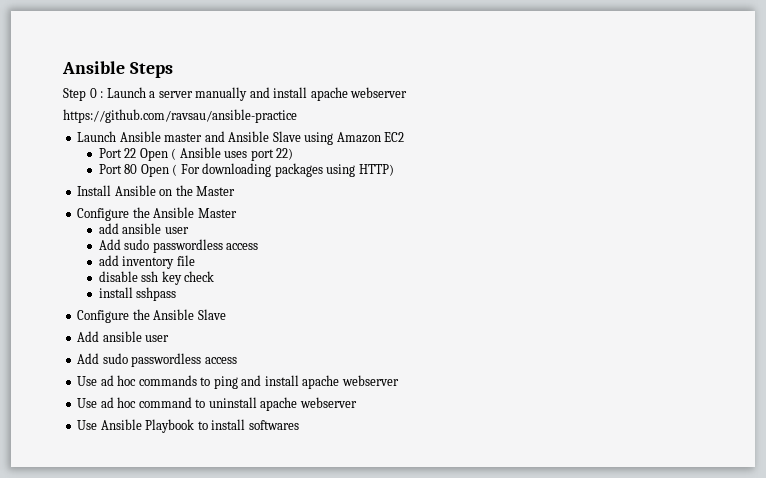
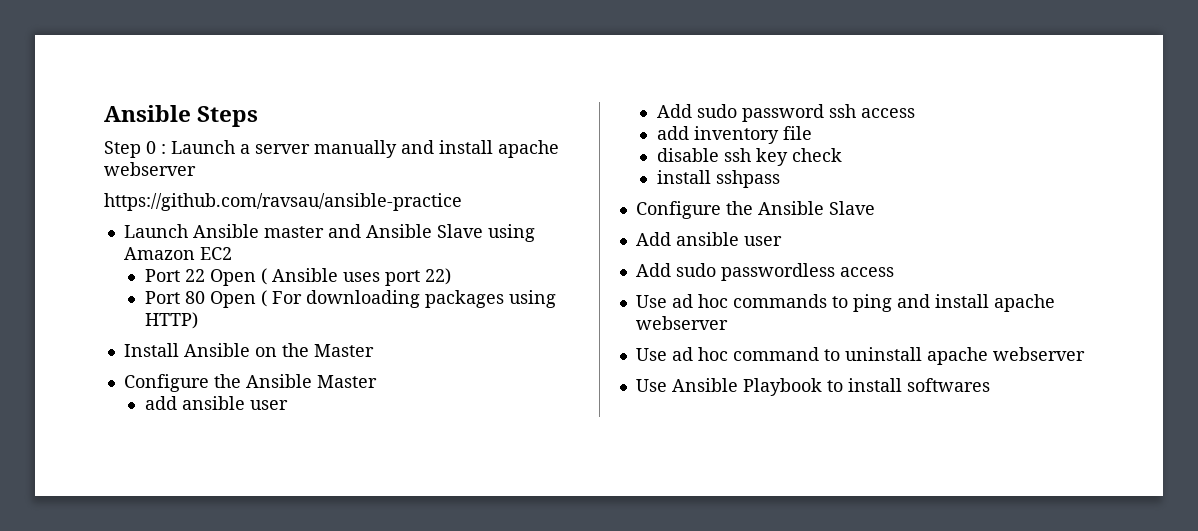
[152,239,223,253] passwordless -> [741,104,856,122] password ssh

